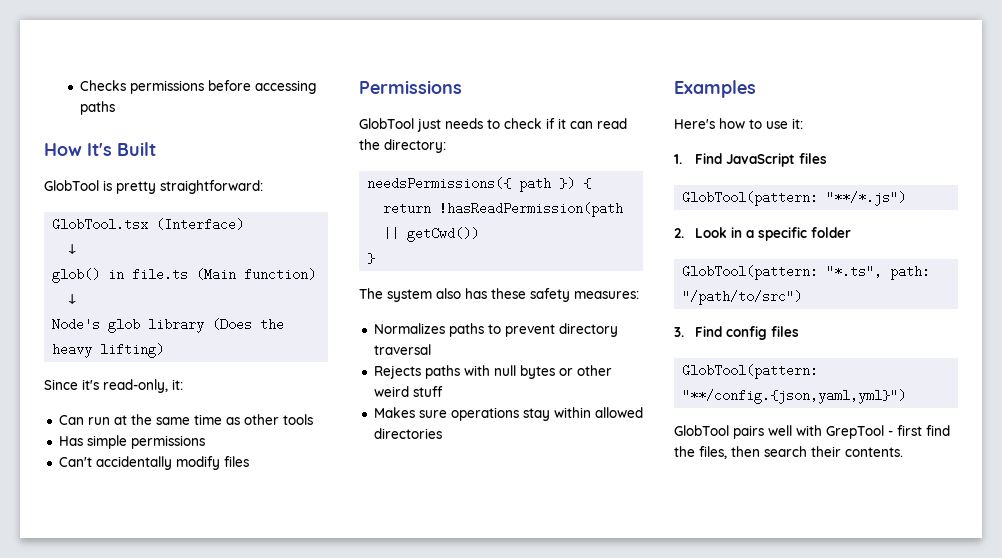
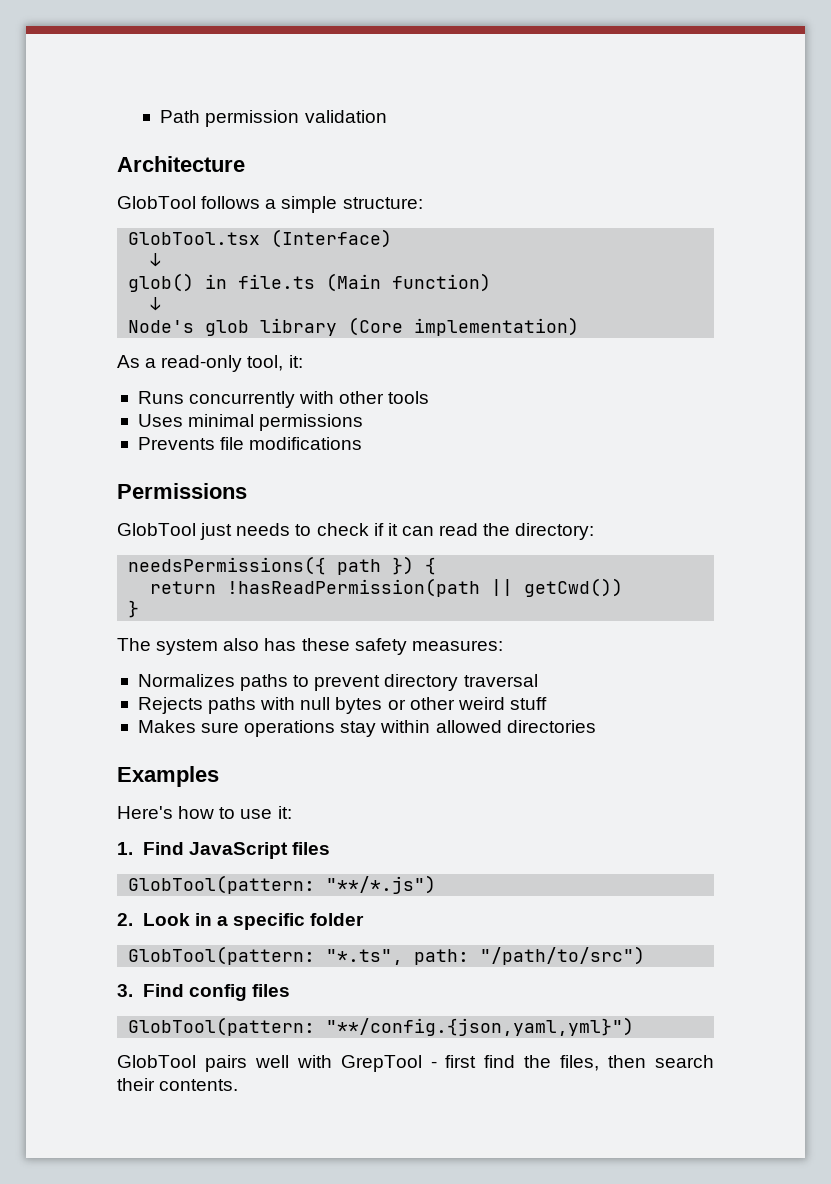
[80,80,317,94] [80,101,116,115] [44,142,156,156] [44,180,263,194] Checks permissions before accessing paths // How It's Built // GlobTool is pretty straightforward: -> [160,110,387,127] [117,156,245,172] [117,196,423,213] Path permission validation // Architecture // GlobTool follows a simple structure:
[212,318,285,331] [52,343,165,358] [44,379,183,393] [58,414,240,425] (Does the heavy lifting) // Since it's read-only, it: // Can run at the same time as -> [348,317,580,336] [117,355,303,372] [137,391,335,408] (Core implementation) // As a read-only tool, it: // Runs concurrently with
[58,435,127,449] Has simple -> [137,414,255,427] Uses minimal
[58,456,249,470] Can't accidentally modify files -> [137,437,363,450] Prevents file modifications

